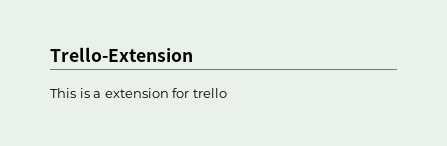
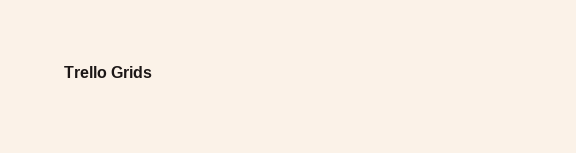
[50,47,193,62] [50,88,227,98] Trello-Extension // This is a extension for trello -> [64,66,153,78] Trello Grids

